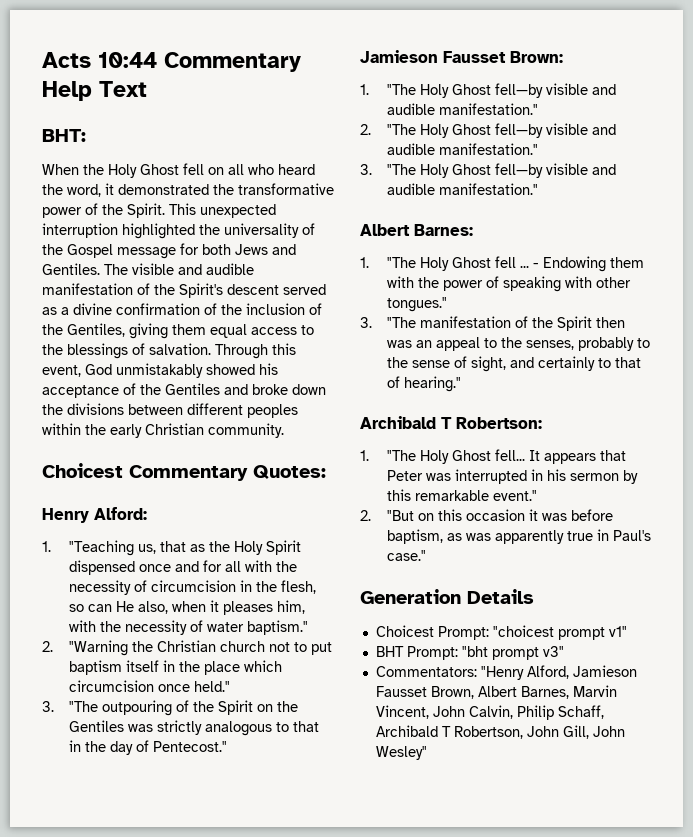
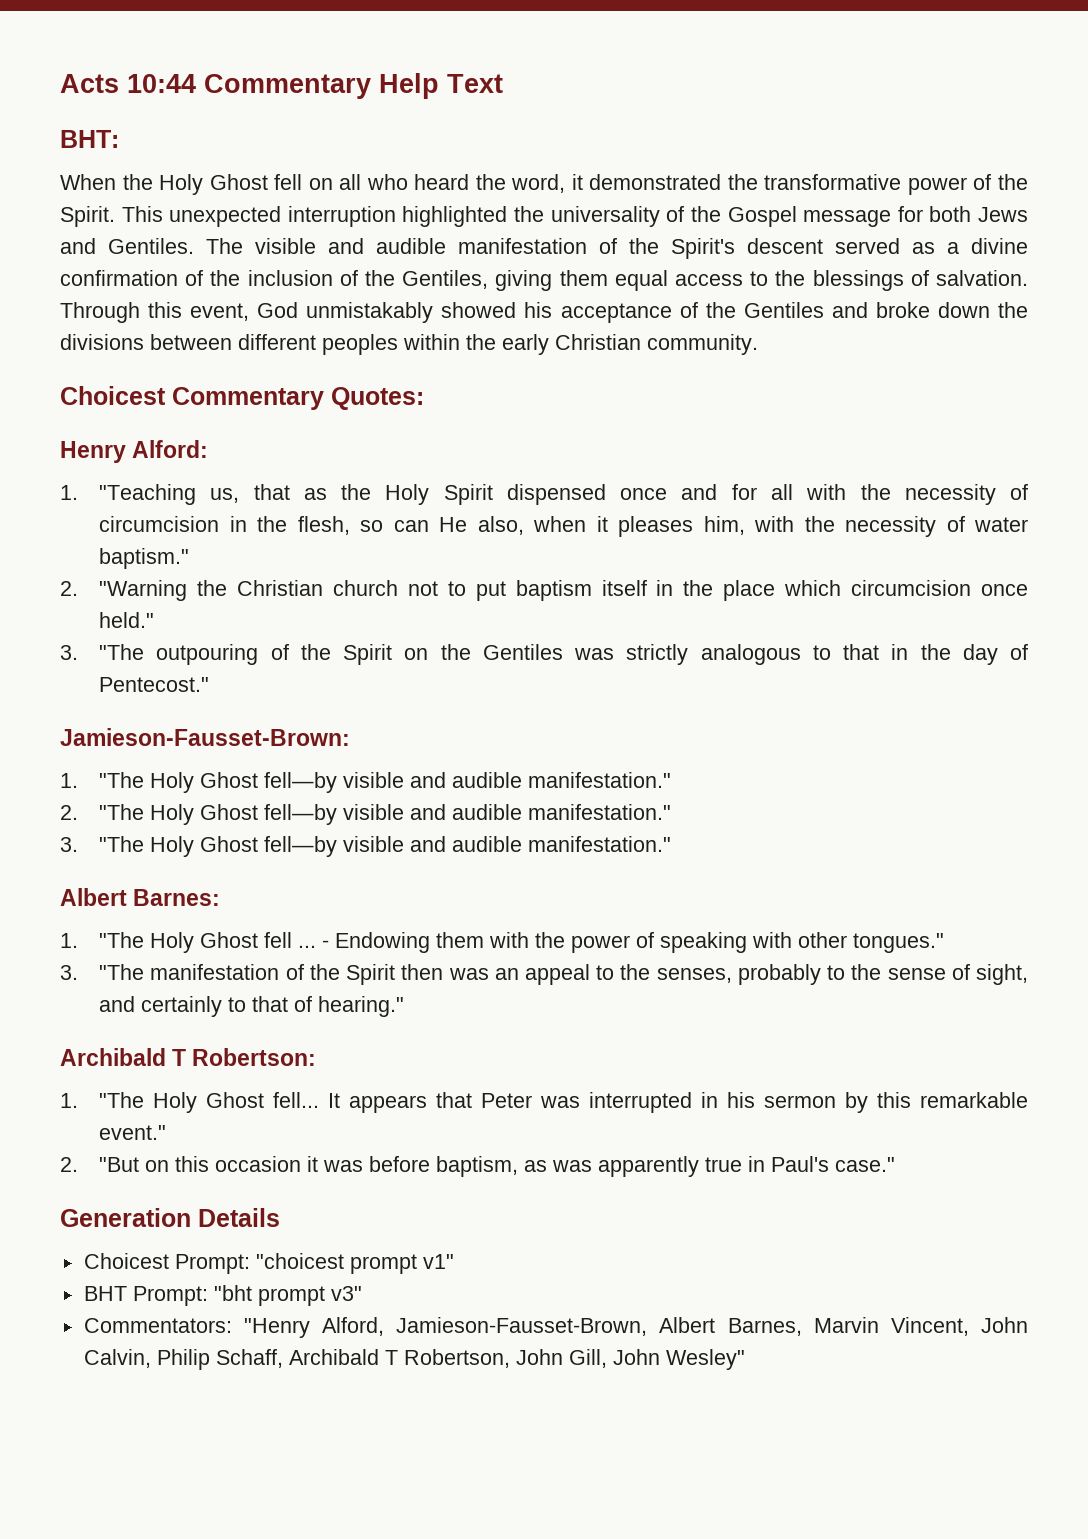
[360,50,563,63] Jamieson Fausset Brown: -> [60,728,350,746] Jamieson-Fausset-Brown:
[572,665,637,677] [375,686,474,699] Jamieson Fausset Brown, -> [396,1317,648,1336] Jamieson-Fausset-Brown,

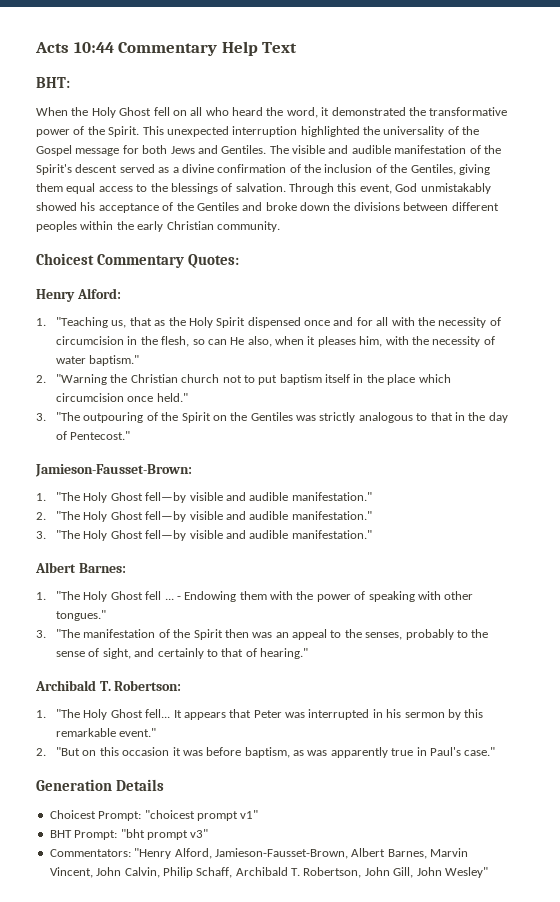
[172,1049,187,1066] T -> [99,681,111,691] T.
[384,1350,398,1365] T -> [291,868,300,876] T.

